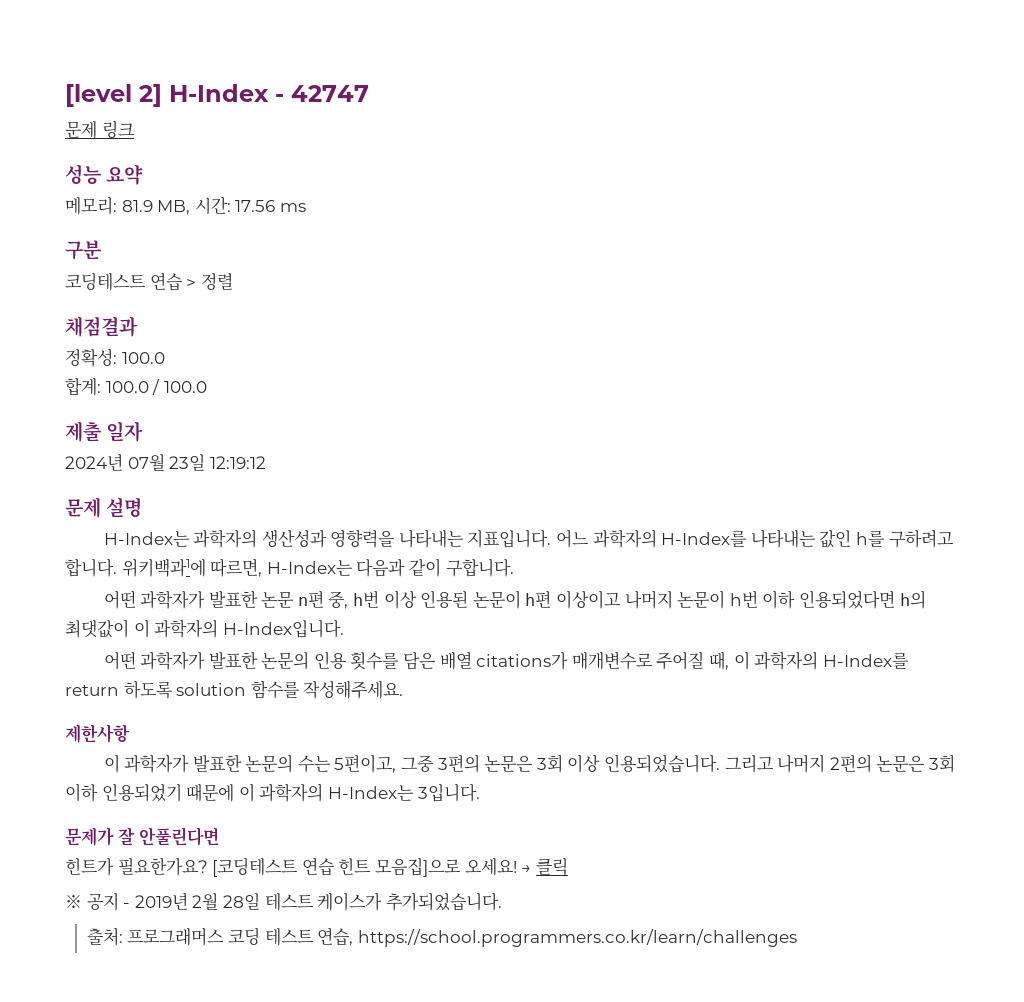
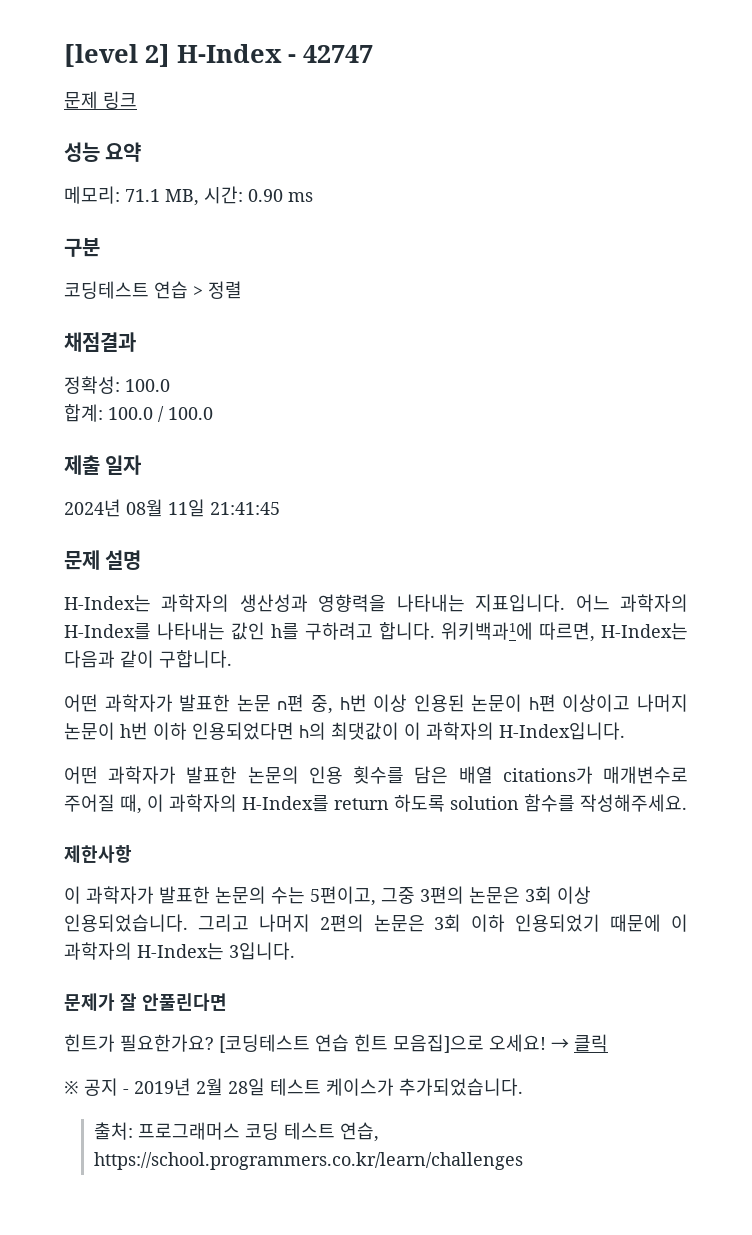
[121,200,153,212] 81.9 -> [125,189,160,202] 71.1
[235,200,276,212] 17.56 -> [248,189,283,202] 0.90
[127,454,266,471] 07월 23일 12:19:12 -> [126,499,280,517] 08월 11일 21:41:45

